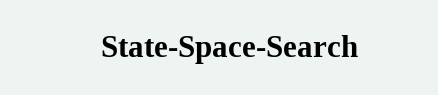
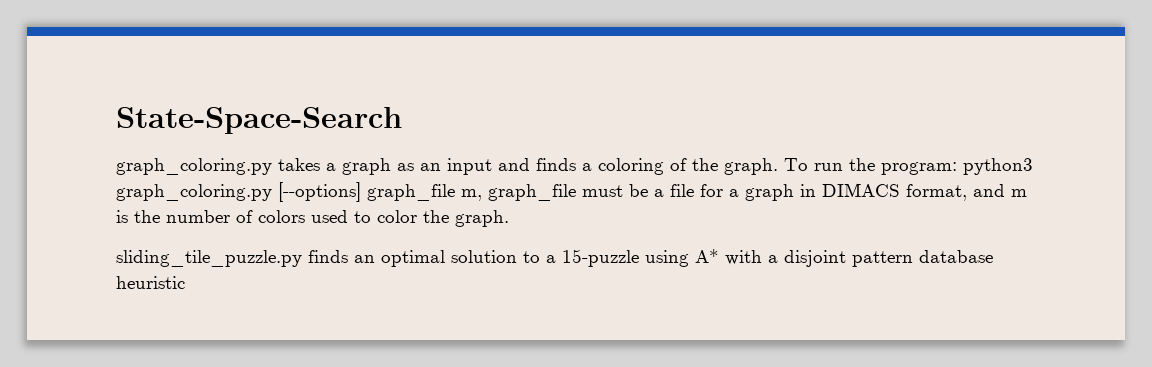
(358, 49) none -> [116,158,1033,175] [116,182,1027,202] [116,210,509,227] [116,249,993,267] [116,276,185,289] // graph_coloring.py takes a graph as an input and finds a coloring of the graph. To run the program: python3 graph_coloring.py [--options] graph_file m, graph_file must be a file for a graph in DIMACS format, and m is the number of colors used to color the graph. // sliding_tile_puzzle.py finds an optimal solution to a 15-puzzle using A* with a disjoint pattern database heuristic

